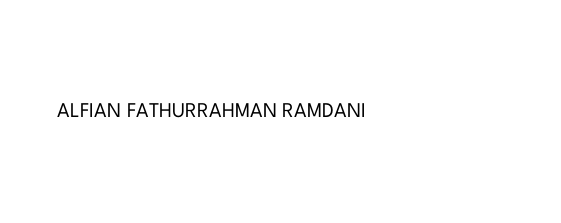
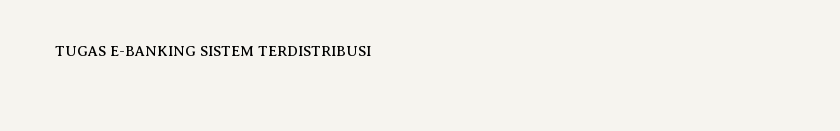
[57,103,367,118] ALFIAN FATHURRAHMAN RAMDANI -> [55,46,371,56] TUGAS E-BANKING SISTEM TERDISTRIBUSI

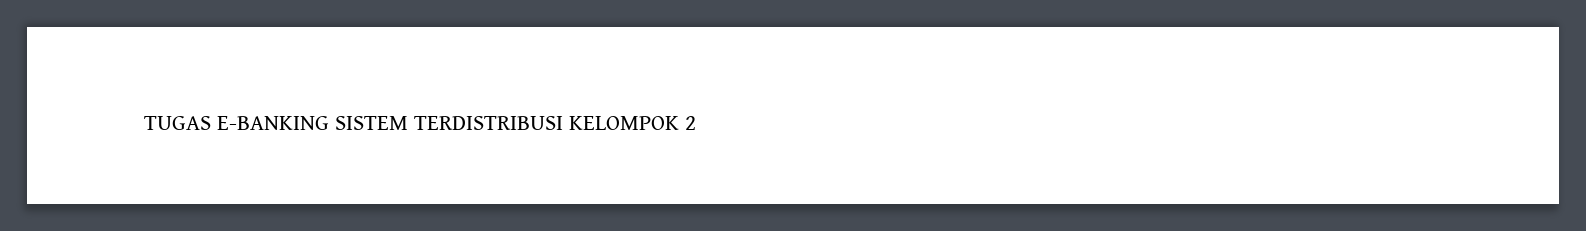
(371, 51) none -> [569,116,697,130] KELOMPOK 2

